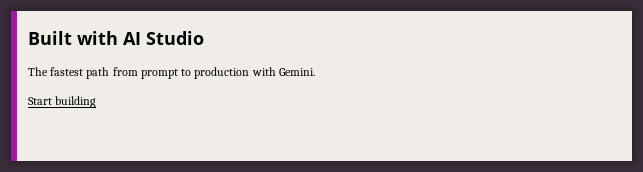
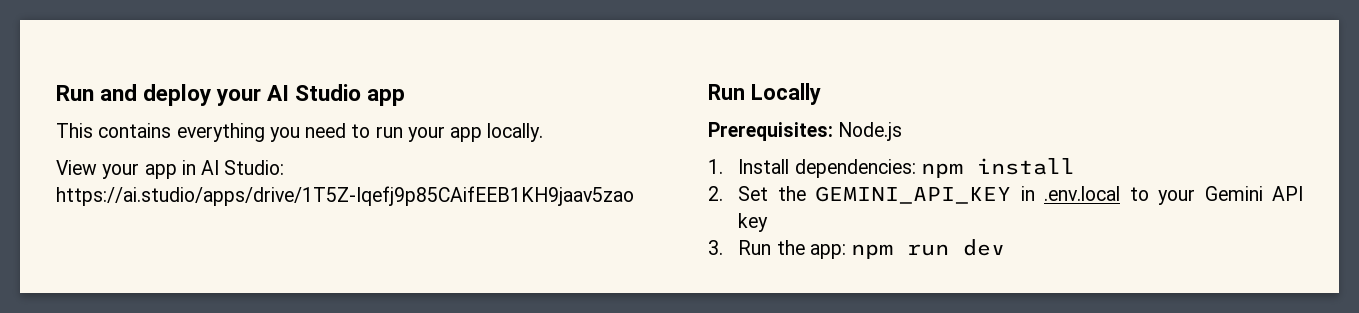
[28,31,204,45] [28,67,315,79] [28,96,97,108] Built with AI Studio // The fastest path from prompt to production with Gemini. // Start building -> [56,84,406,106] [56,123,544,142] [56,160,285,179] [56,186,634,206] [708,83,821,105] [708,122,903,141] [708,158,1075,178] [708,186,1303,205] [738,213,769,232] [708,239,1006,259] Run and deploy your AI Studio app // This contains everything you need to run your app locally. // View your app in AI Studio: https://ai.studio/apps/drive/1T5Z-Iqefj9p85CAifEEB1KH9jaav5zao // Run Locally // Prerequisites: Node.js // 1. Install dependencies: npm install // 2. Set the GEMINI_API_KEY in .env.local to your Gemini API key // 3. Run the app: npm run dev

